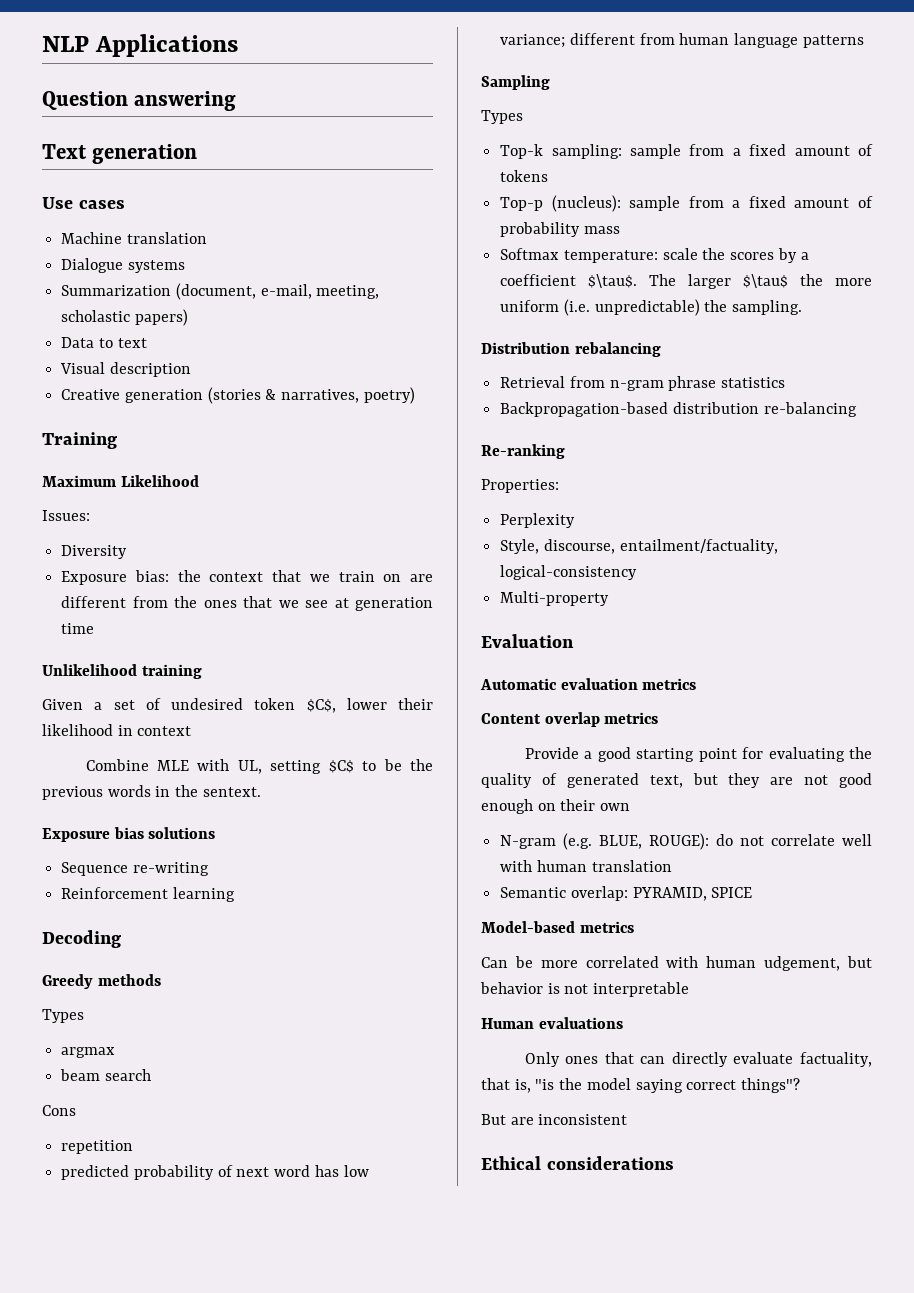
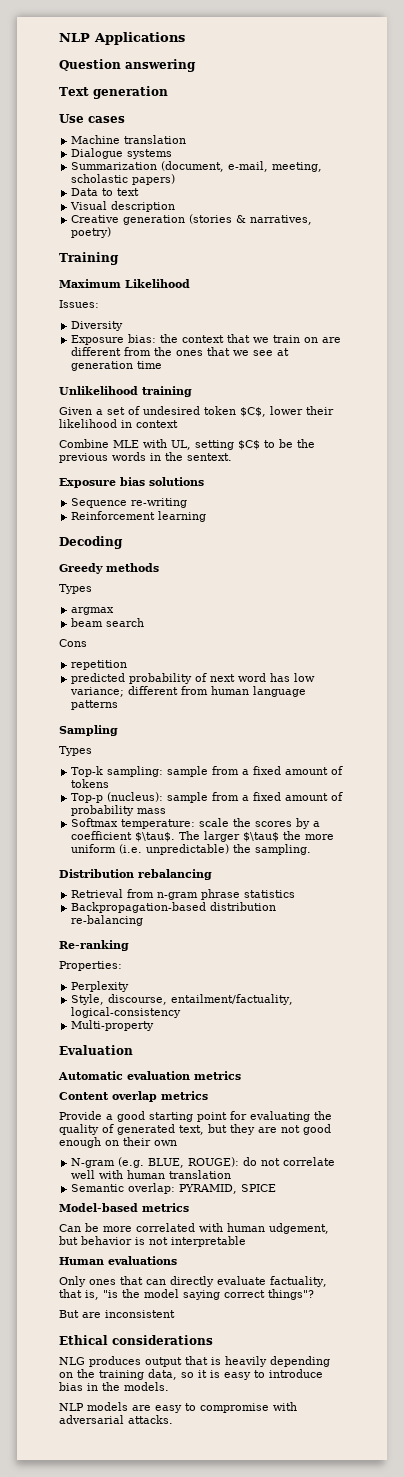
(674, 1163) none -> [59,1356,330,1367] [59,1369,323,1380] [59,1382,169,1391] [59,1402,297,1413] [59,1415,173,1424] // NLG produces output that is heavily depending on the training data, so it is easy to introduce bias in the models. // NLP models are easy to compromise with adversarial attacks.

